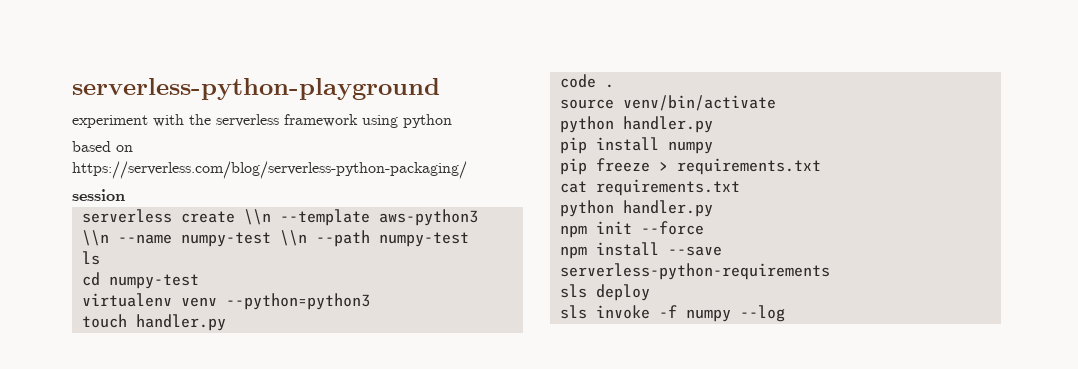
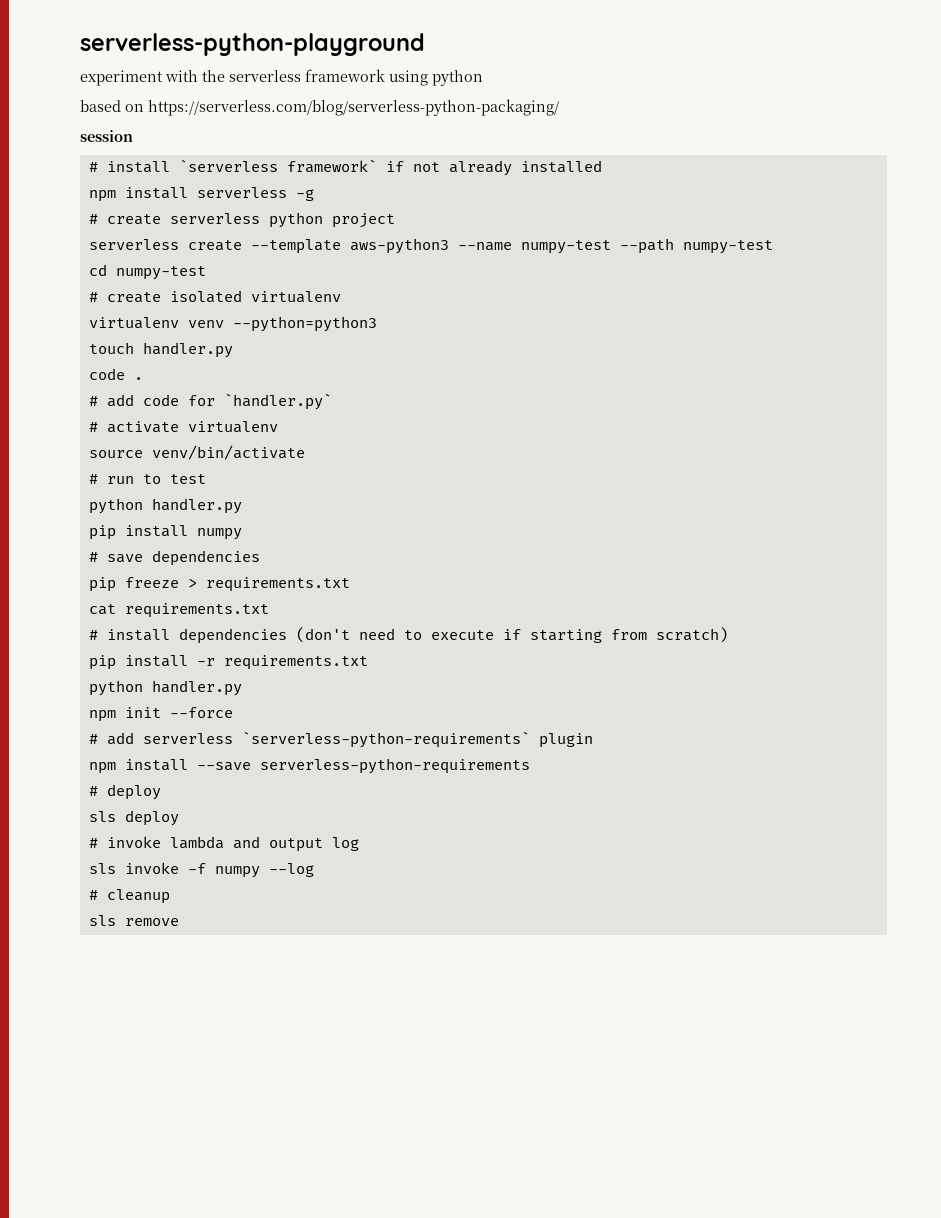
(125, 195) none -> [88,159,602,176] [88,187,314,202] [88,212,395,228] // # install `serverless framework` if not already installed // npm install serverless -g // # create serverless python project
[243,209,271,225] \\n -> (242, 245) none
[81,230,109,246] \\n -> (449, 246) none
[279,230,307,246] \\n -> (611, 247) none
[81,251,100,265] // ls -> (773, 247) none
(199, 281) none -> [88,290,341,303] // # create isolated virtualenv
[559,95,776,111] source venv/bin/activate -> [88,393,332,410] [88,421,278,433] [88,445,305,460] [88,474,206,484] # add code for `handler.py` // # activate virtualenv // source venv/bin/activate // # run to test
(713, 147) none -> [88,550,260,566] // # save dependencies
(740, 187) none -> [88,627,728,644] [88,655,368,670] // # install dependencies (don't need to execute if starting from scratch) // pip install -r requirements.txt
(704, 228) none -> [88,731,593,748] // # add serverless `serverless-python-requirements` plugin
(830, 271) none -> [88,784,161,800] // # deploy
(650, 292) none -> [88,836,359,852] // # invoke lambda and output log
(785, 313) none -> [88,889,170,904] [88,915,179,926] // # cleanup // sls remove

